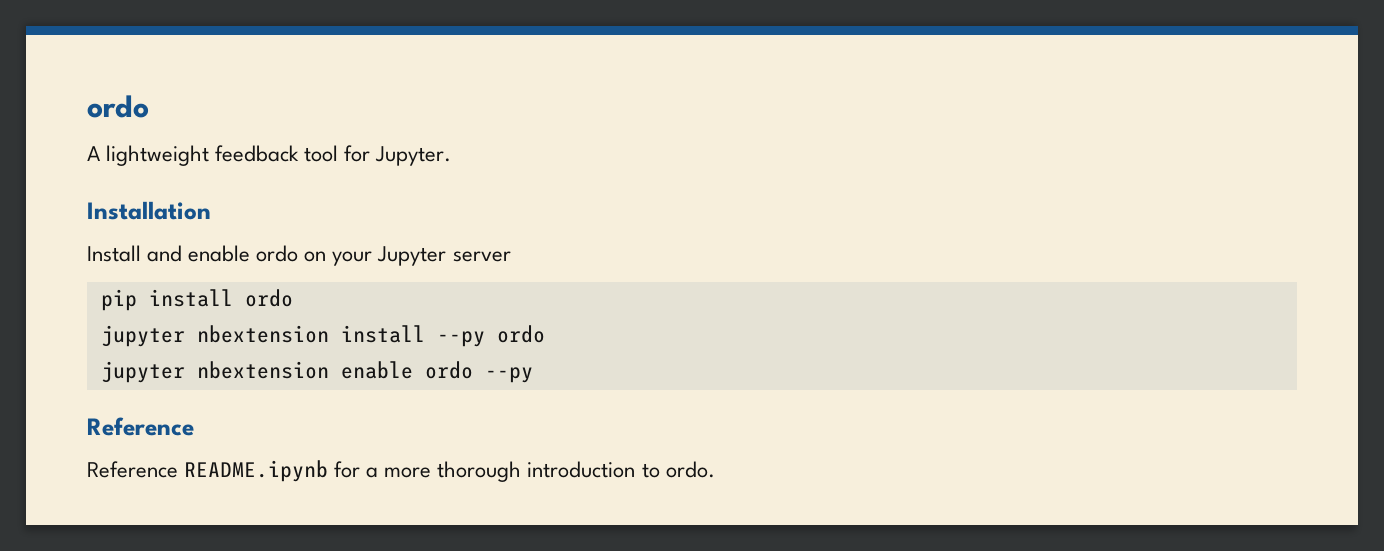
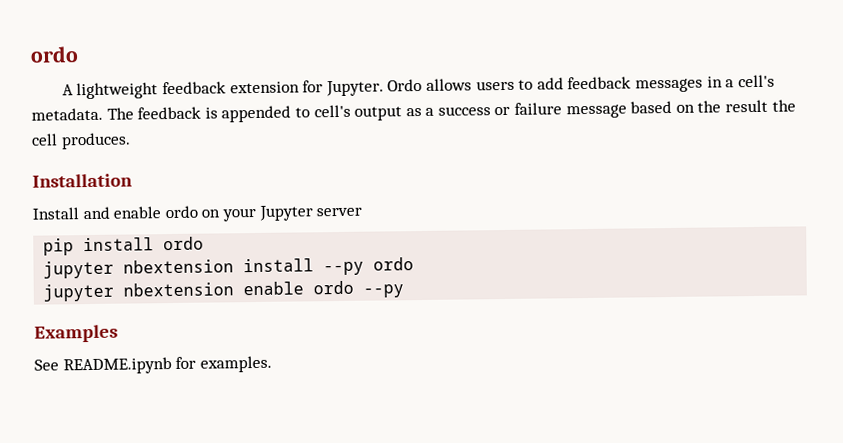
[304,145,339,162] tool -> [229,81,300,94] extension
(452, 156) none -> [387,74,775,93] [31,99,796,123] [31,132,131,150] Ordo allows users to add feedback messages in a cell's metadata. The feedback is appended to cell's output as a success or failure message based on the result the cell produces.
[87,417,194,436] [87,460,715,482] Reference // Reference README.ipynb for a more thorough introduction to ordo. -> [34,324,118,343] [34,355,272,375] Examples // See README.ipynb for examples.

